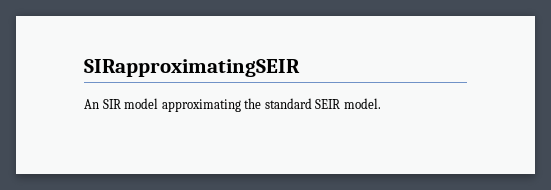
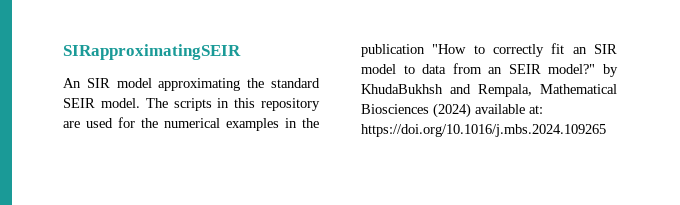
(381, 103) none -> [145,98,320,111] [63,117,319,131] [361,43,617,57] [361,63,618,77] [361,84,617,97] [361,103,543,118] [361,124,606,137] The scripts in this repository are used for the numerical examples in the publication "How to correctly fit an SIR model to data from an SEIR model?" by KhudaBukhsh and Rempala, Mathematical Biosciences (2024) available at: https://doi.org/10.1016/j.mbs.2024.109265

